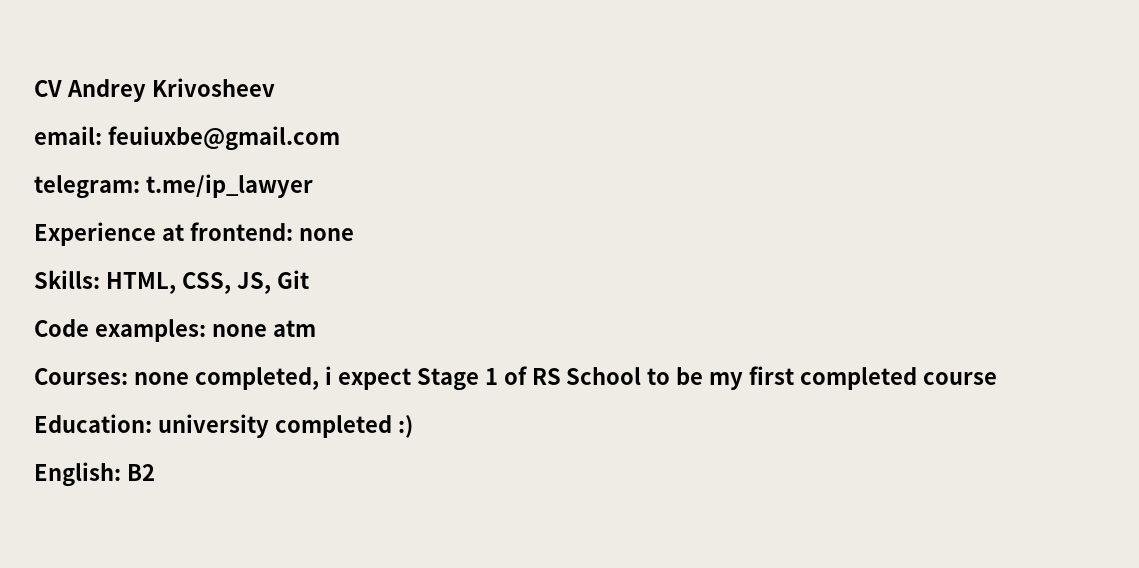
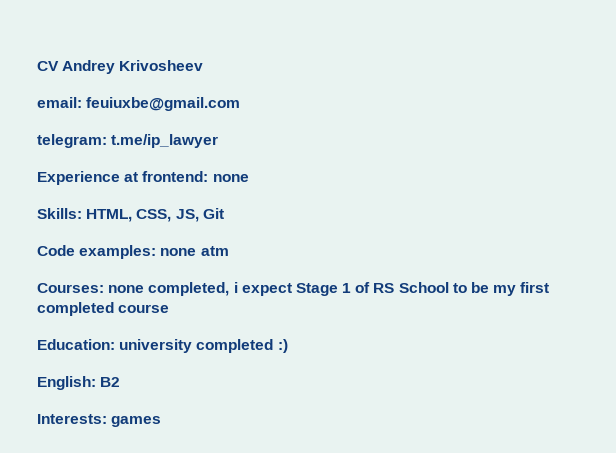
(155, 472) none -> [37,414,162,427] // Interests: games

